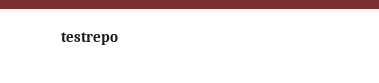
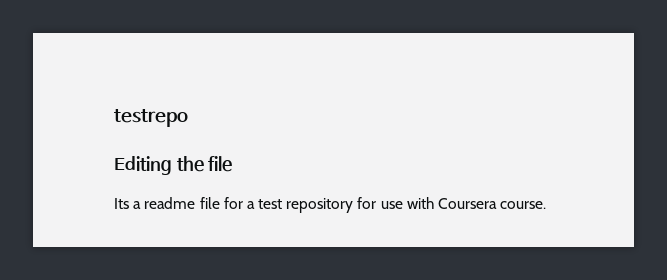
(118, 38) none -> [114,156,233,175] [114,197,547,213] // Editing the file // Its a readme file for a test repository for use with Coursera course.

